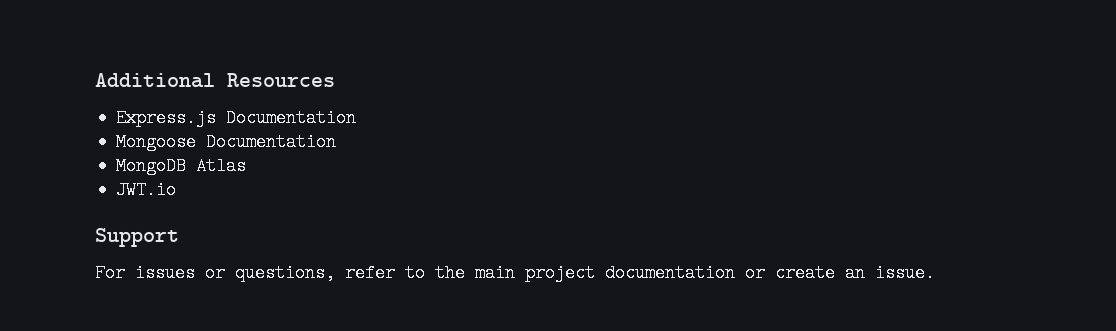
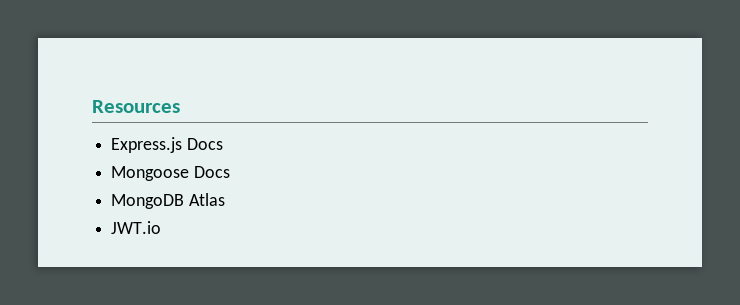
[95,73,215,88] Additional -> (92, 106) none
[226,109,357,127] Documentation -> [186,138,223,150] Docs
[206,133,337,151] Documentation -> [193,166,230,178] Docs
[95,228,179,247] [95,264,935,282] // Support // For issues or questions, refer to the main project documentation or create an issue. -> (162, 227) none

